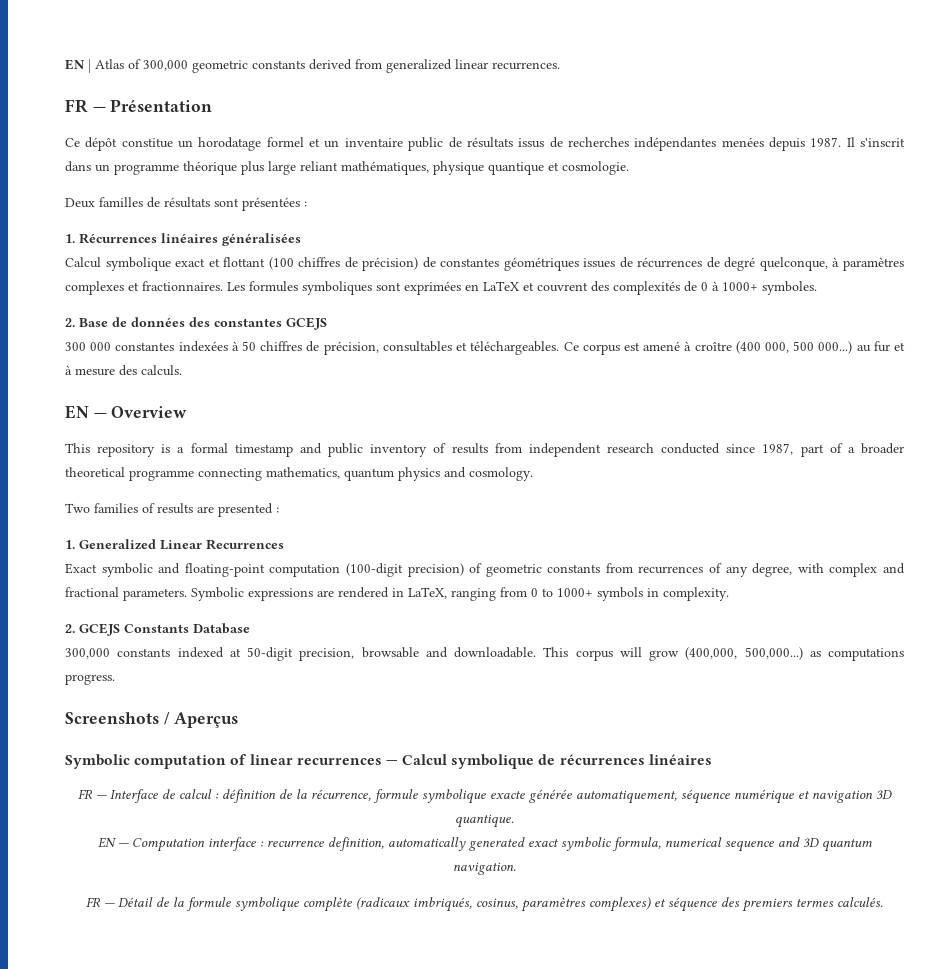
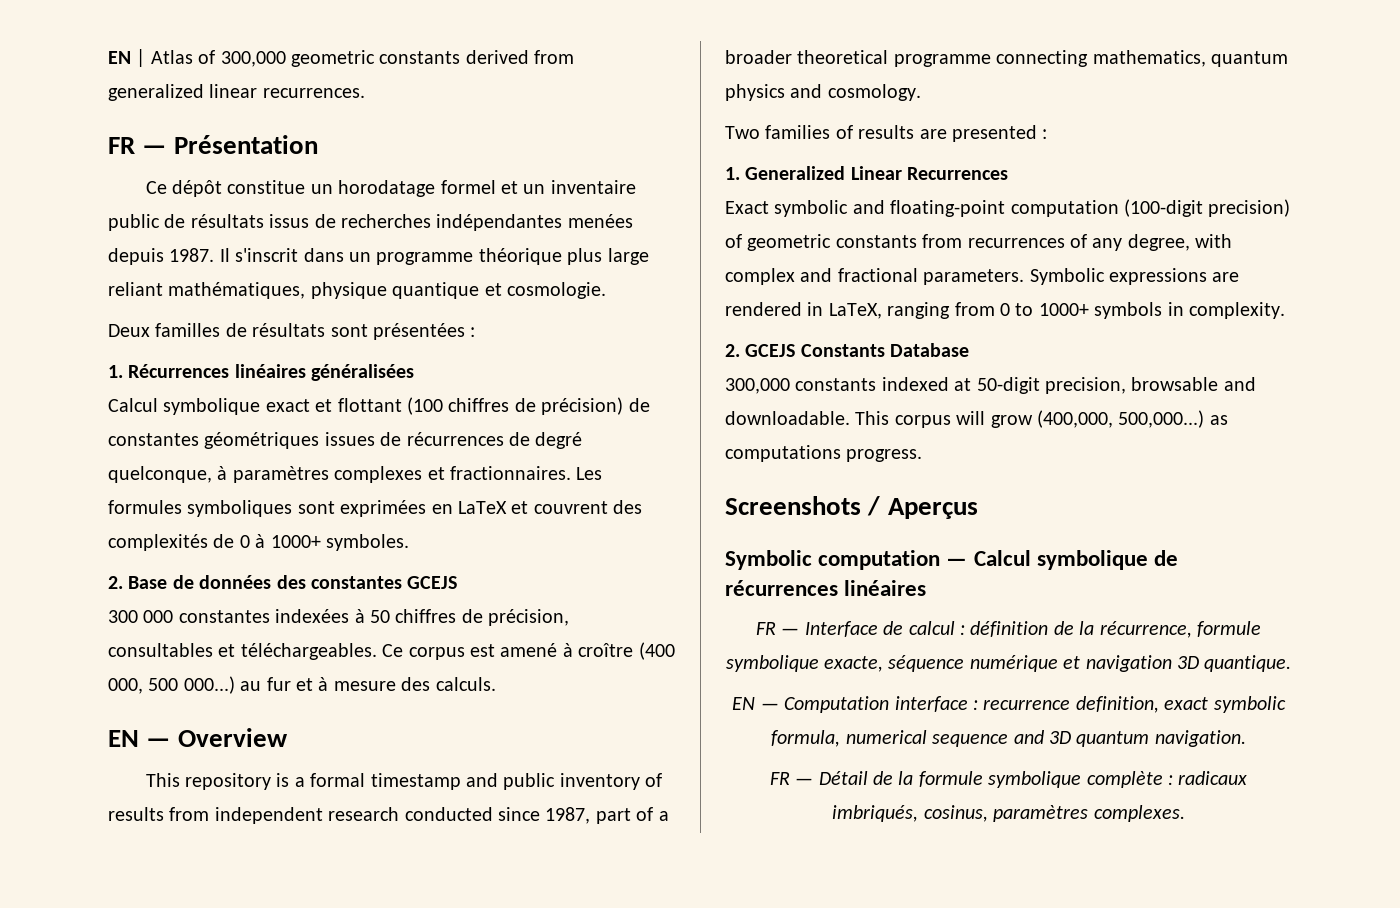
[230,754,382,765] of linear recurrences -> (941, 560) none
[490,789,677,804] exacte générée automatiquement, -> [824,656,883,672] exacte,
[387,837,525,851] automatically generated -> (1159, 704) none
[356,897,410,910] (radicaux -> [1167,771,1248,785] : radicaux
[589,897,883,912] complexes) et séquence des premiers termes calculés. -> [1093,805,1185,822] complexes.

